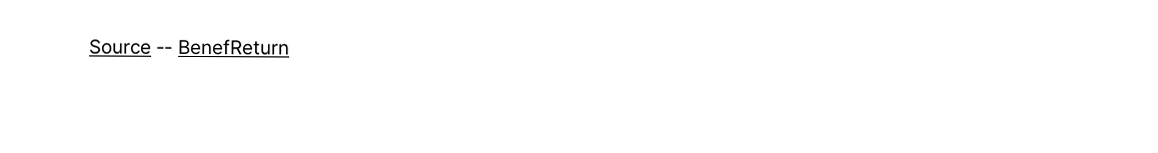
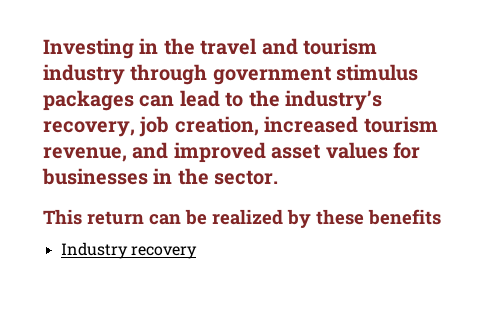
[89,38,290,56] Source -- BenefReturn -> [43,38,377,59] [43,64,419,85] [43,90,382,111] [43,116,438,137] [43,142,420,163] [42,168,279,185] [43,209,441,228] [60,242,197,259] Investing in the travel and tourism industry through government stimulus packages can lead to the industry’s recovery, job creation, increased tourism revenue, and improved asset values for businesses in the sector. // This return can be realized by these benefits // Industry recovery

